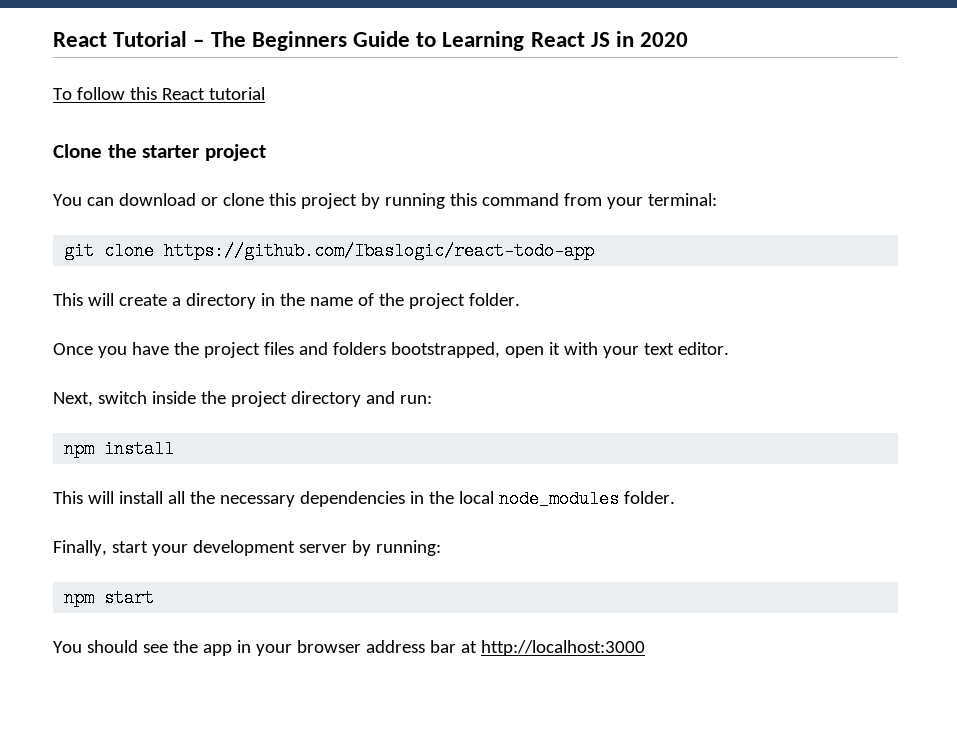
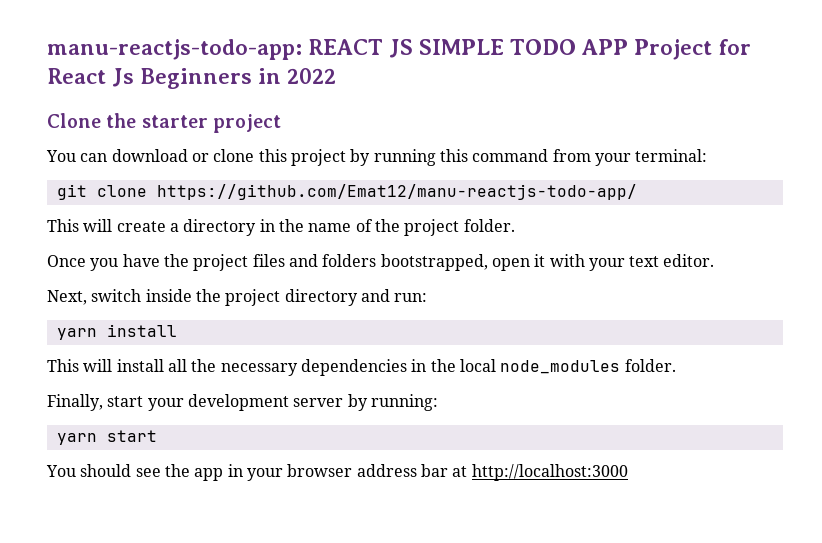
[53,31,689,51] [53,87,265,100] React Tutorial – The Beginners Guide to Learning React JS in 2020 // To follow this React tutorial -> [47,39,751,60] [47,68,337,89] manu-reactjs-todo-app: REACT JS SIMPLE TODO APP Project for React Js Beginners in 2022
[164,242,595,260] https://github.com/Ibaslogic/react-todo-app -> [156,184,637,200] https://github.com/Emat12/manu-reactjs-todo-app/
[64,440,95,458] npm -> [56,328,97,340] yarn
[64,589,95,607] npm -> [56,433,97,445] yarn

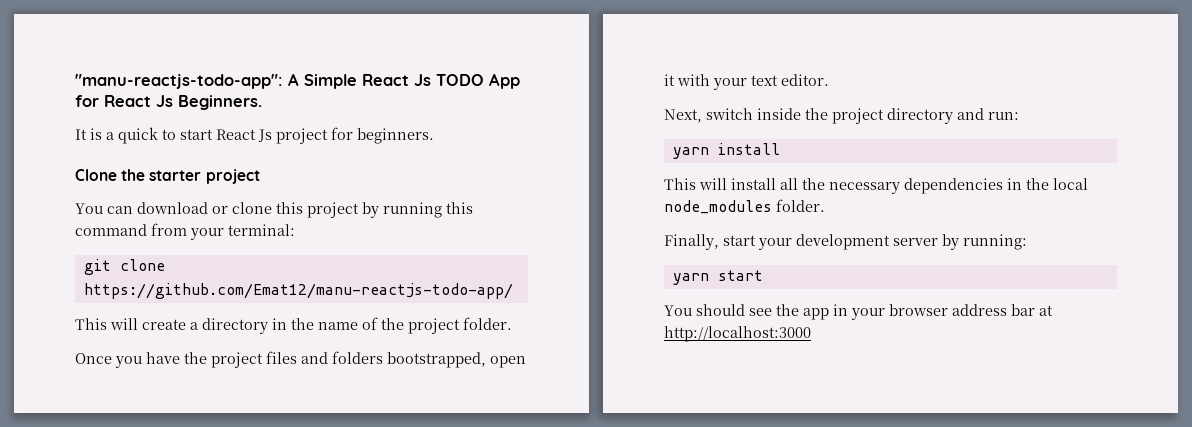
[47,39,751,60] [47,68,337,89] manu-reactjs-todo-app: REACT JS SIMPLE TODO APP Project for React Js Beginners in 2022 -> [75,73,520,89] [75,95,262,110] [75,127,434,144] "manu-reactjs-todo-app": A Simple React Js TODO App for React Js Beginners. // It is a quick to start React Js project for beginners.

